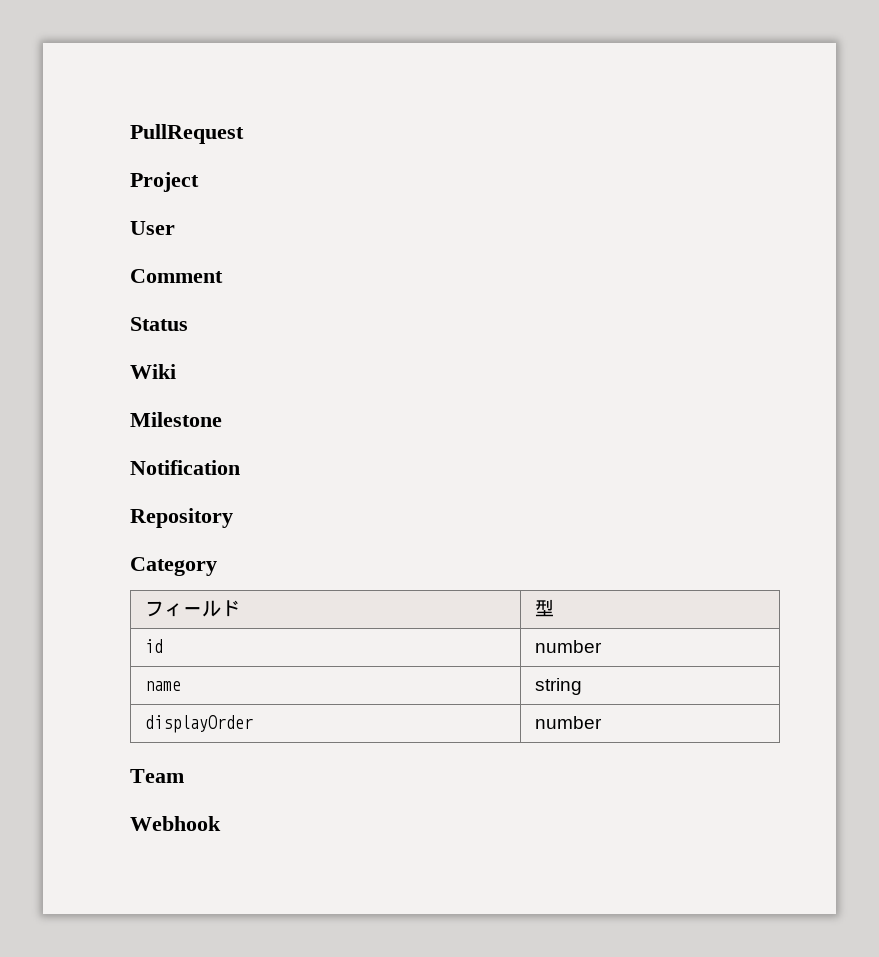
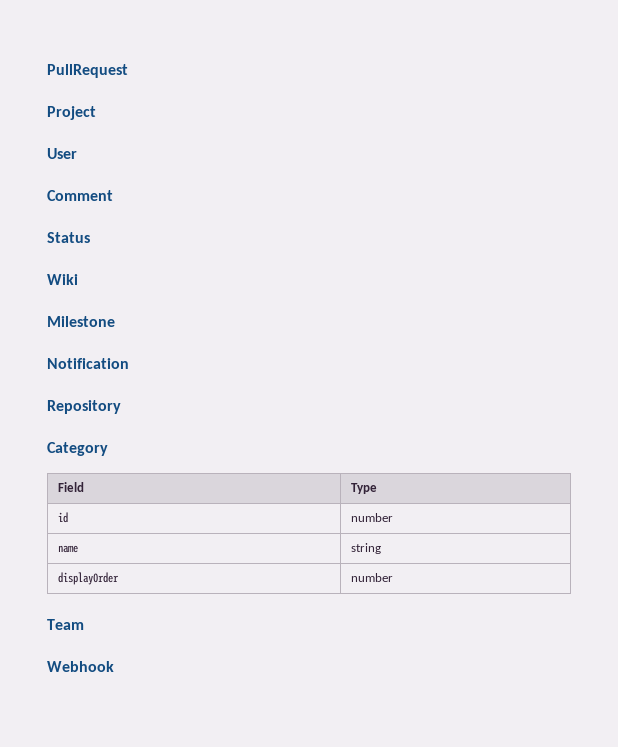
[144,600,240,617] [534,599,554,617] フィールド | 型 -> [57,482,84,492] [350,483,377,494] Field | Type

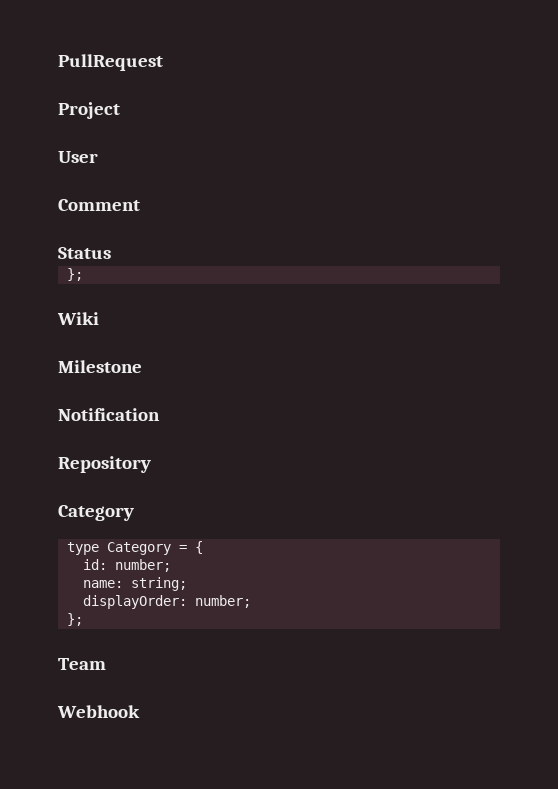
(90, 237) none -> [67,268,83,281] // };
[57,482,84,492] [350,483,377,494] [57,512,68,523] [350,513,393,522] [57,545,78,553] [350,543,381,554] [57,572,119,585] [350,573,393,582] // Field | Type // id | number // name | string // displayOrder | number -> [67,541,203,555] [83,559,171,572] [83,577,187,591] [83,595,251,609] [67,613,83,626] // type Category = { // id: number; // name: string; // displayOrder: number; // };

